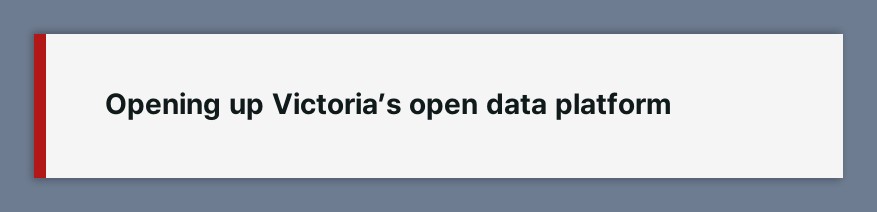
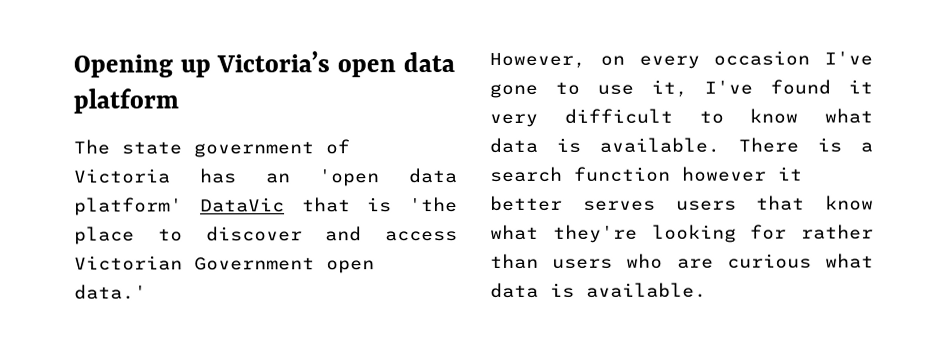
(672, 106) none -> [73,139,350,158] [73,168,458,187] [74,197,458,216] [74,226,458,245] [74,255,375,274] [74,284,147,300] [489,50,873,69] [489,79,873,98] [489,108,873,127] [489,137,873,153] [489,166,803,182] [490,195,874,211] [490,224,874,243] [490,253,874,269] [490,282,707,298] // The state government of Victoria has an 'open data platform' DataVic that is 'the place to discover and access Victorian Government open data.' // However, on every occasion I've gone to use it, I've found it very difficult to know what data is available. There is a search function however it better serves users that know what they're looking for rather than users who are curious what data is available.

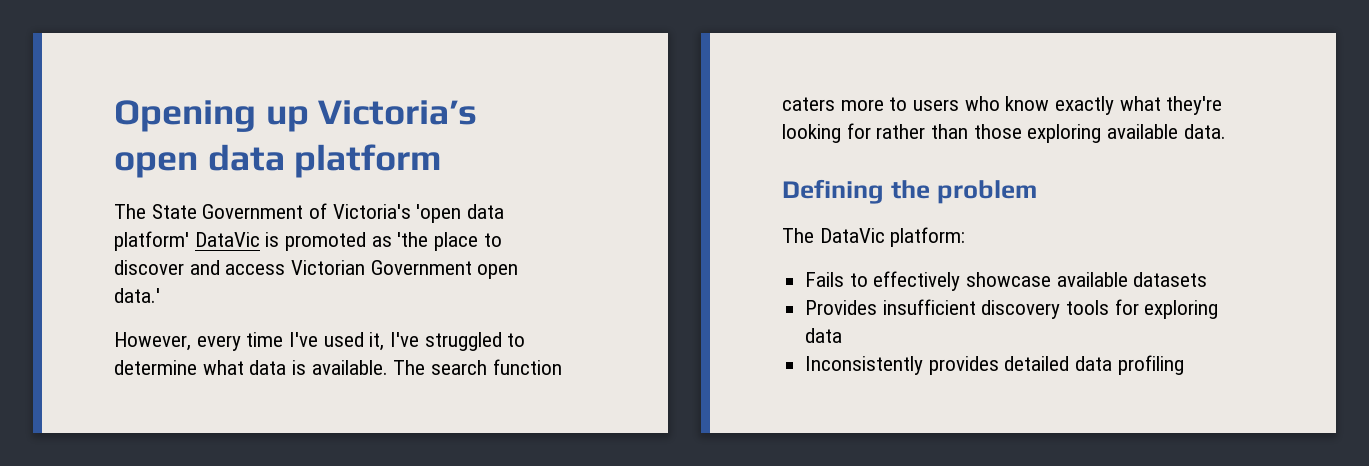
[121,139,350,158] [73,168,291,184] state government of Victoria has an -> [151,203,411,219] State Government of Victoria's
[301,197,393,213] that is -> [265,232,392,251] is promoted as
[599,50,873,69] [489,79,873,98] [489,108,873,127] [489,137,873,153] [489,166,803,182] [490,195,874,211] on every occasion I've gone to use it, I've found it very difficult to know what data is available. There is a search function however it better serves users that know -> [196,332,526,351] [114,359,562,375] [782,96,1115,115] every time I've used it, I've struggled to determine what data is available. The search function caters more to users who know exactly
[552,253,874,269] [490,282,707,298] users who are curious what data is available. -> [973,124,1226,143] [782,179,1037,204] [782,227,966,247] [805,271,1208,291] [805,299,1219,319] [805,328,843,343] [805,355,1184,375] those exploring available data. // Defining the problem // The DataVic platform: // Fails to effectively showcase available datasets // Provides insufficient discovery tools for exploring data // Inconsistently provides detailed data profiling

